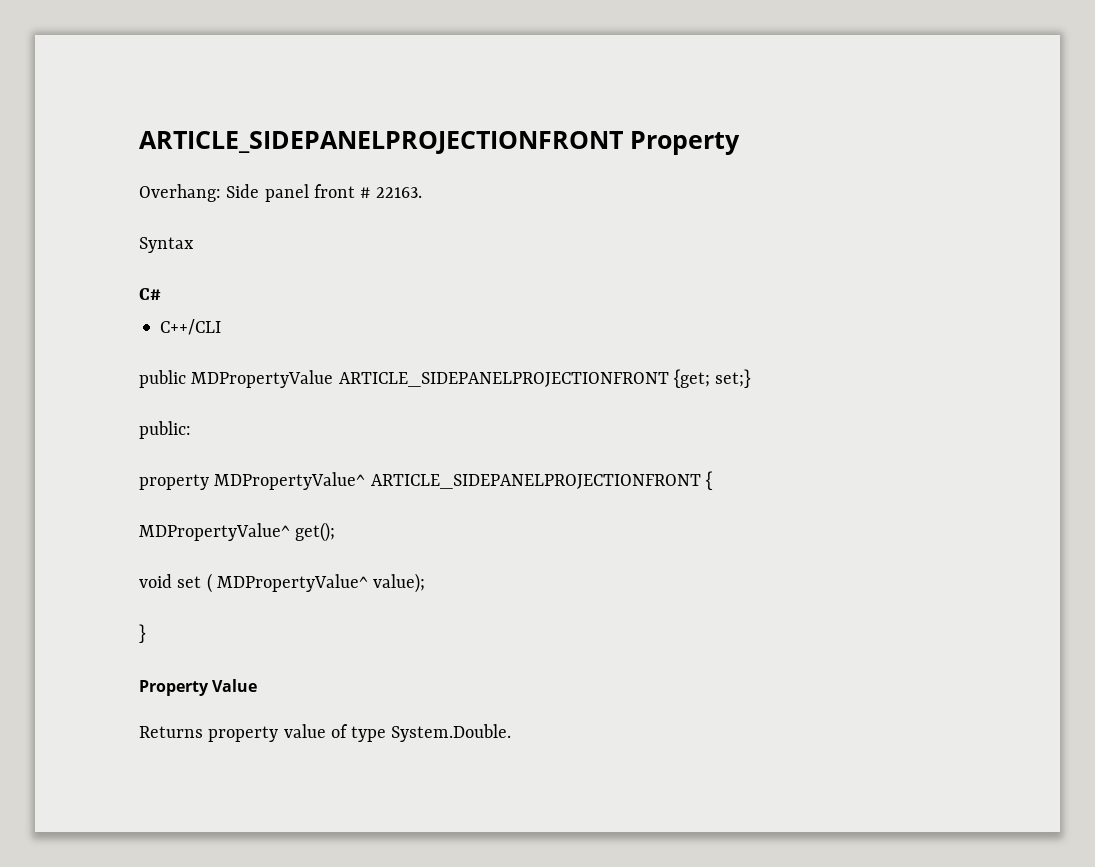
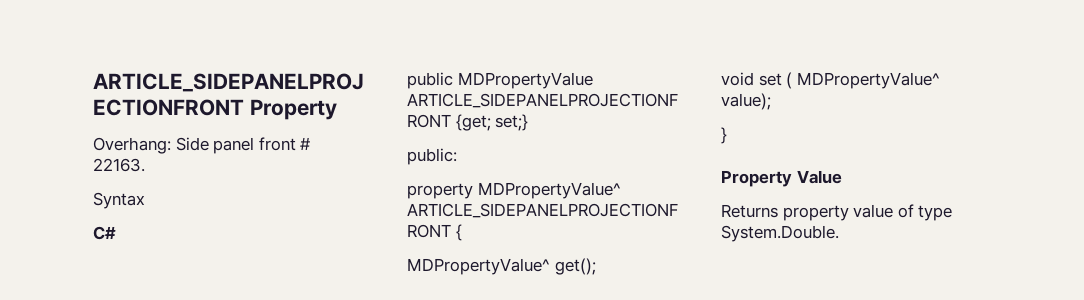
[160,319,222,335] // C++/CLI -> (116, 233) none

